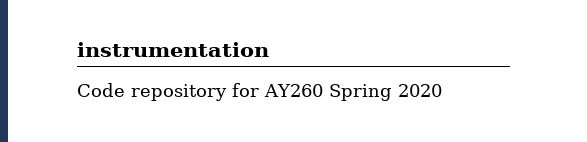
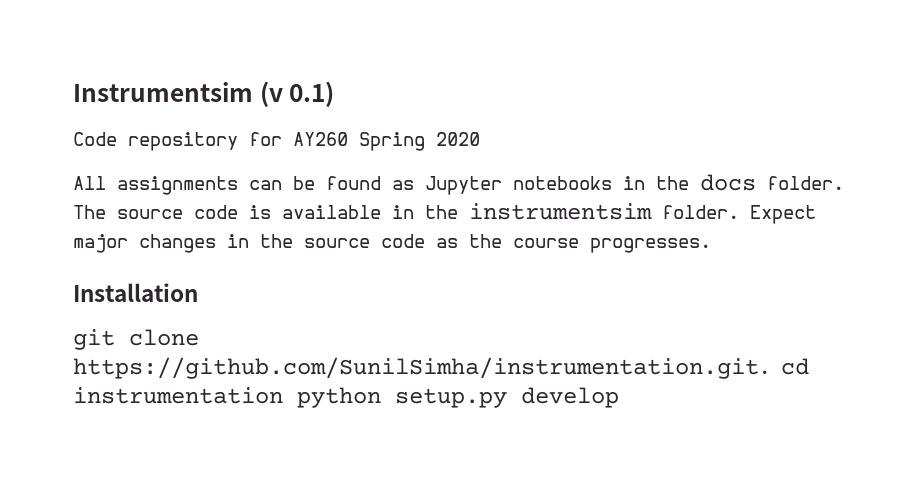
[77,42,269,57] instrumentation -> [73,81,335,107] Instrumentsim (v 0.1)
(442, 90) none -> [73,174,844,195] [73,203,816,224] [73,234,711,253] [73,283,198,302] [73,329,199,350] [73,357,809,379] [73,387,619,408] // All assignments can be found as Jupyter notebooks in the docs folder. The source code is available in the instrumentsim folder. Expect major changes in the source code as the course progresses. // Installation // git clone https://github.com/SunilSimha/instrumentation.git. cd instrumentation python setup.py develop

